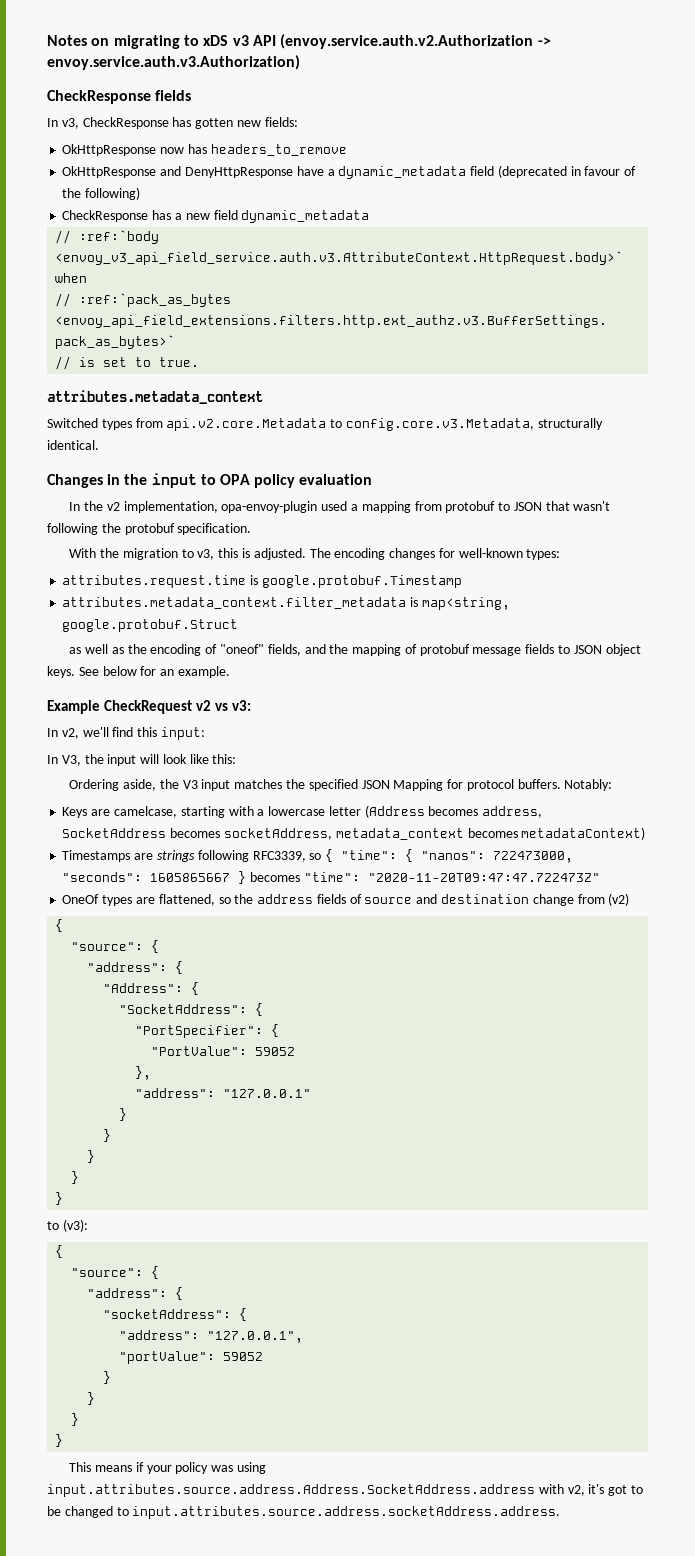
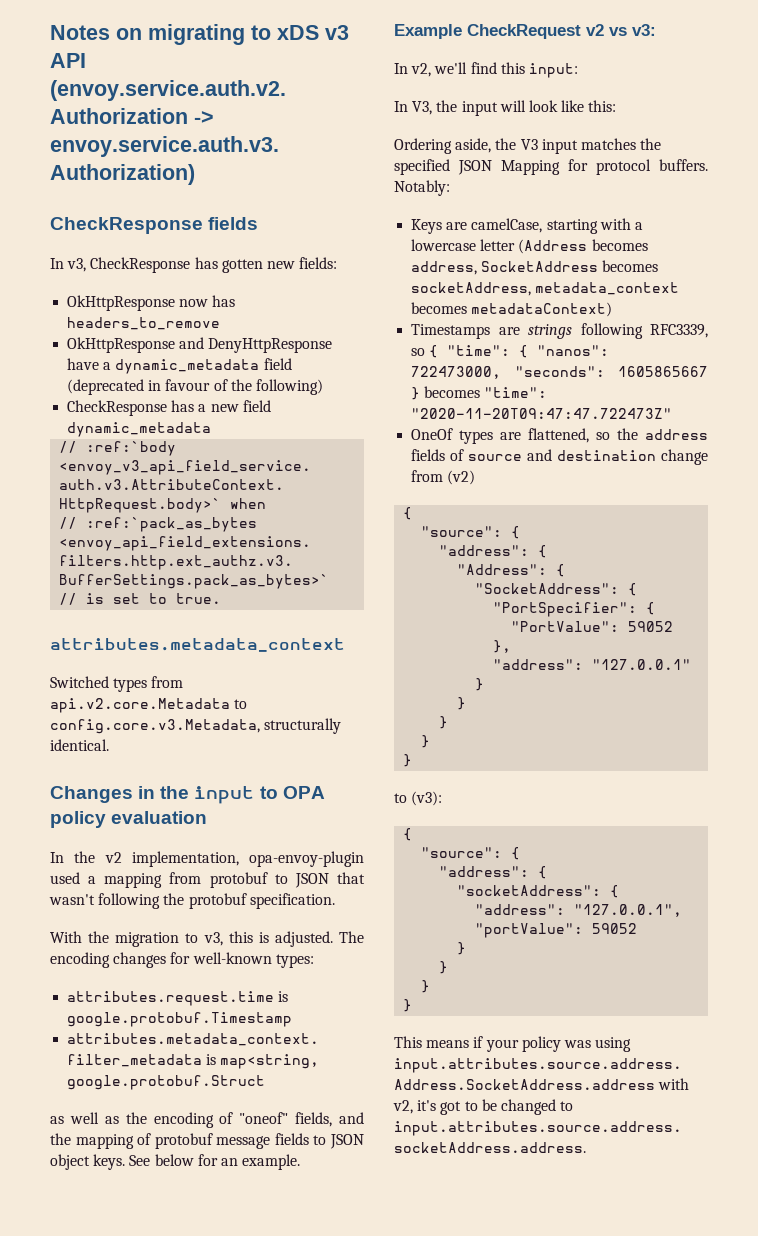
[113,806,177,818] camelcase, -> [471,218,543,233] camelCase,

